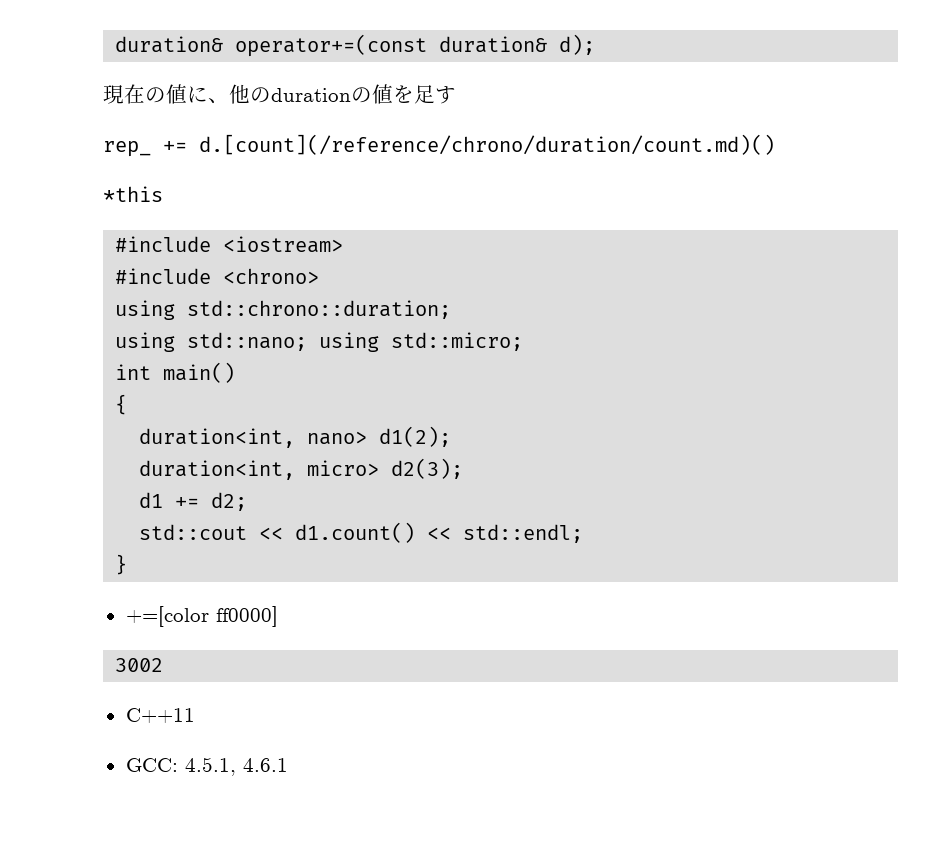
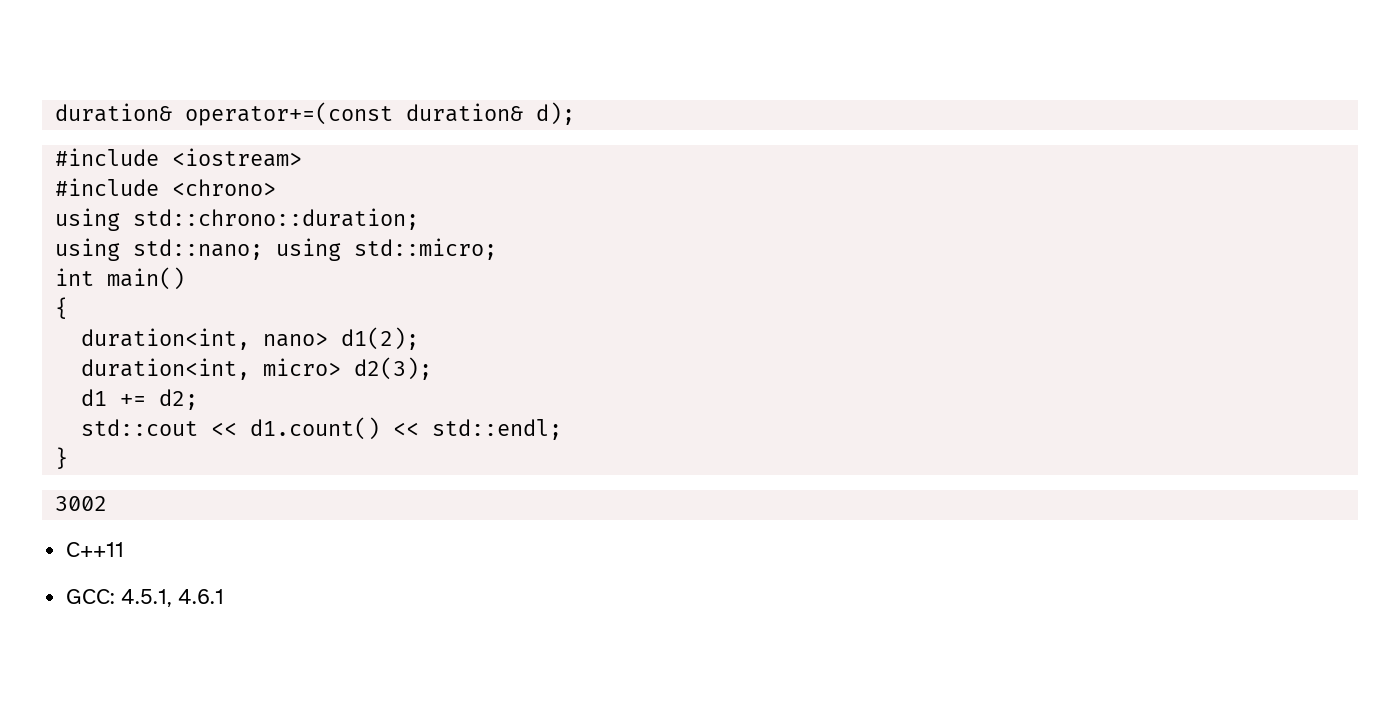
[103,84,456,104] [103,134,775,157] [103,186,163,202] // 現在の値に、他のdurationの値を足す // rep_ += d.[count](/reference/chrono/duration/count.md)() // *this -> (576, 113) none
[125,606,278,627] // +=[color ff0000] -> (69, 458) none

